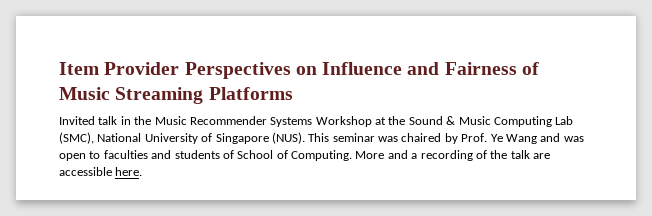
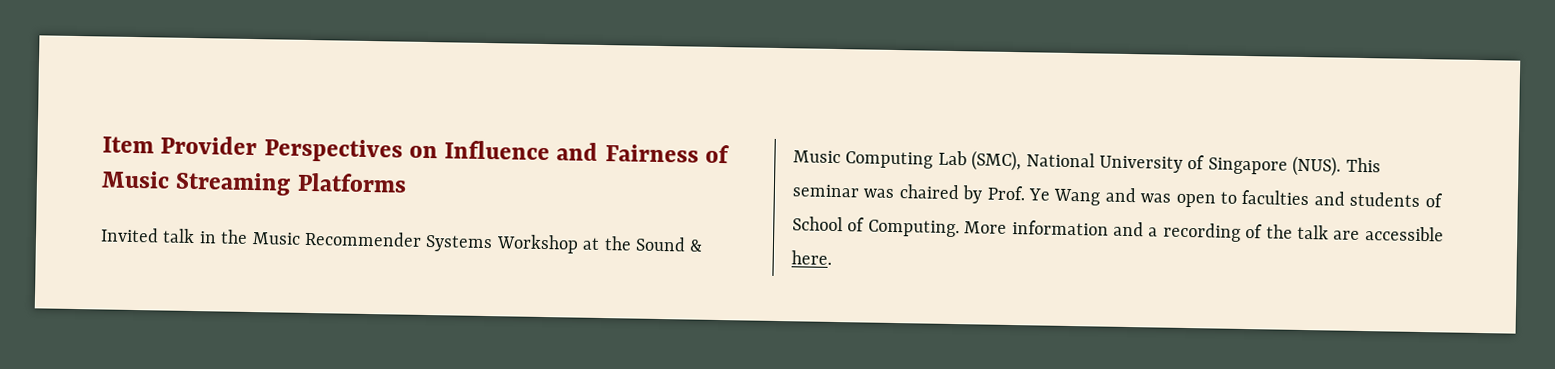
(385, 155) none -> [1011,220,1109,236] information

